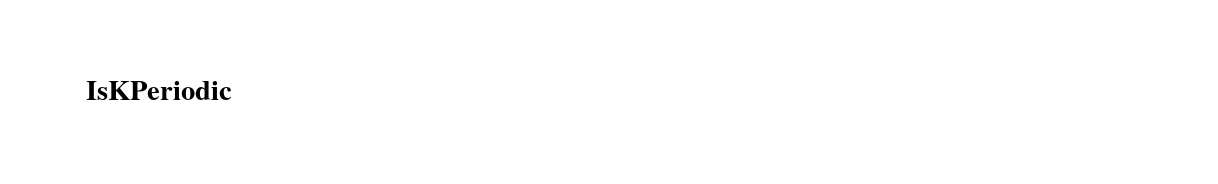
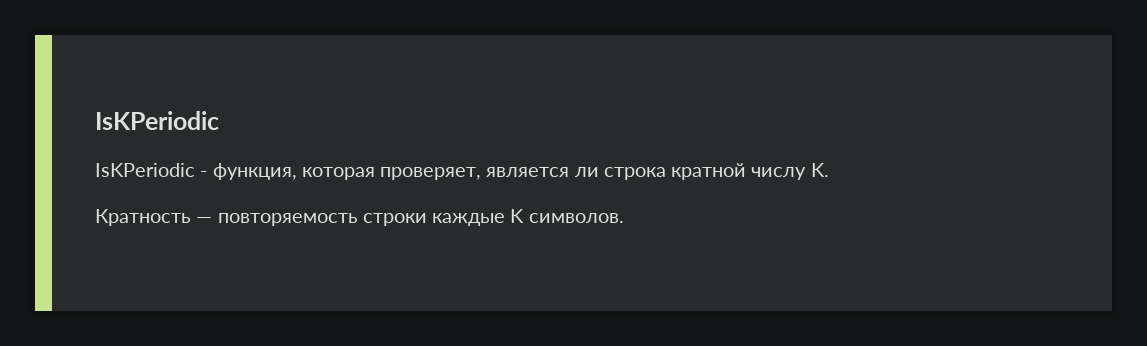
[86,81,232,100] IsKPeriodic -> [95,111,219,130] [95,163,829,180] [95,209,624,226] IsKPeriodic // IsKPeriodic - функция, которая проверяет, является ли строка кратной числу K. // Кратность — повторяемость строки каждые K символов.

